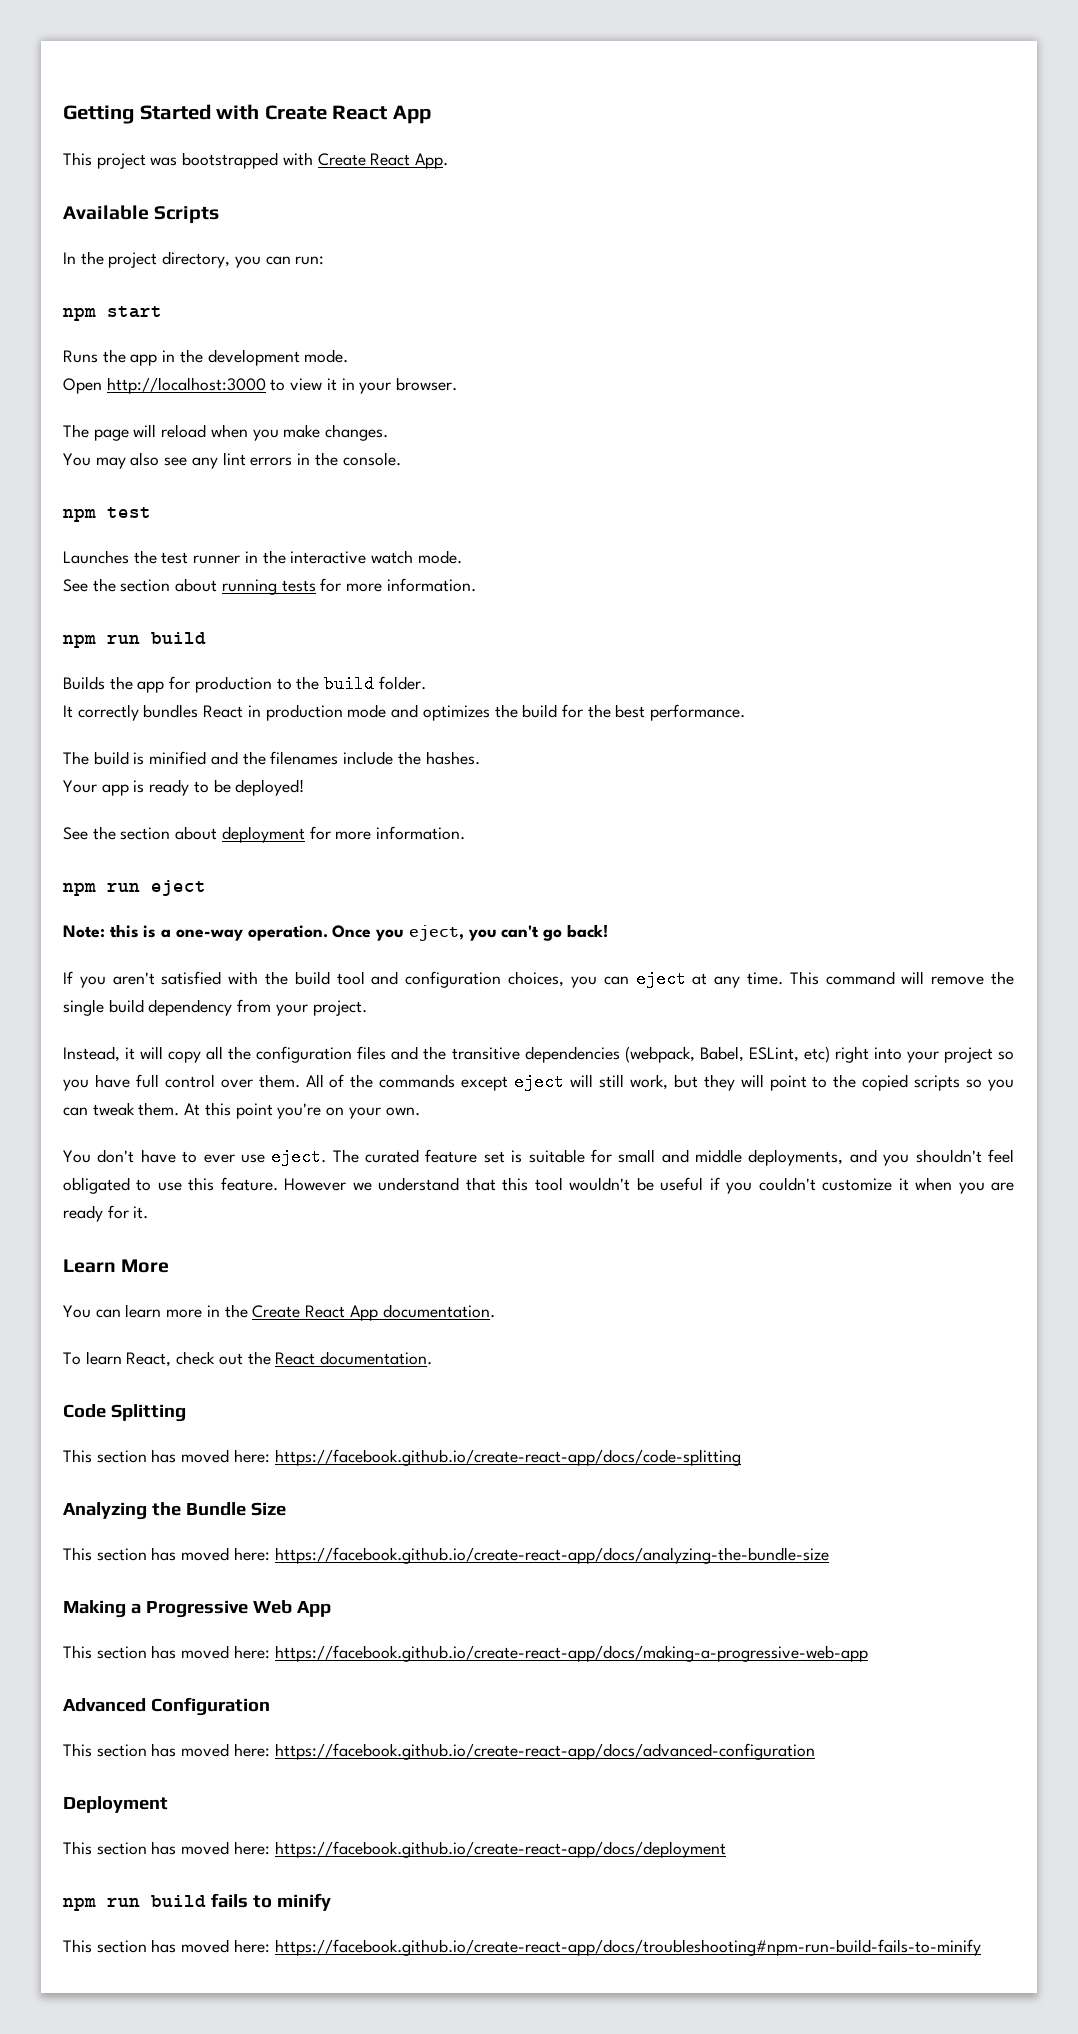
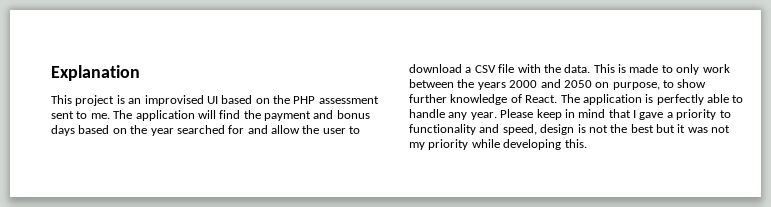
[63,104,431,124] [63,152,449,169] [63,205,220,224] [63,251,325,268] [63,306,162,321] [63,349,349,366] [63,377,458,394] [63,424,389,441] [63,452,401,469] [63,507,151,522] [63,550,462,564] [63,578,476,595] [63,632,206,648] [63,675,426,693] [63,704,746,721] [63,751,480,765] [63,779,305,796] [63,826,466,843] [63,880,206,896] [63,924,608,941] [63,970,1015,988] [63,999,367,1016] [63,1046,1014,1063] [63,1073,1014,1091] [63,1102,420,1119] [63,1148,1015,1166] [63,1177,1015,1194] [63,1205,149,1222] [63,1259,170,1273] [63,1304,495,1321] [63,1351,433,1367] [63,1404,186,1422] [63,1449,741,1466] [63,1502,286,1520] [63,1547,829,1564] [63,1600,331,1618] [63,1645,868,1662] [63,1697,270,1716] [63,1743,815,1760] [63,1796,168,1813] [63,1841,726,1858] [63,1893,331,1911] [63,1939,981,1956] Getting Started with Create React App // This project was bootstrapped with Create React App. // Available Scripts // In the project directory, you can run: // npm start // Runs the app in the development mode. // Open http://localhost:3000 to view it in your browser. // The page will reload when you make changes. // You may also see any lint errors in the console. // npm test // Launches the test runner in the interactive watch mode. // See the section about running tests for more information. // npm run build // Builds the app for production to the build folder. // It correctly bundles React in production mode and optimizes the build for the best performance. // The build is minified and the filenames include the hashes. // Your app is ready to be deployed! // See the section about deployment for more information. // npm run eject // Note: this is a one-way operation. Once you eject, you can't go back! // If you aren't satisfied with the build tool and configuration choices, you can eject at any time. This command will remove the single build dependency from your project. // Instead, it will copy all the configuration files and the transitive dependencies (webpack, Babel, ESLint, etc) right into your project so you have full control over them. All of the commands except eject will still work, but they will point to the copied scripts so you can tweak them. At this point you're on your own. // You don't have to ever use eject. The curated feature set is suitable for small and middle deployments, and you shouldn't feel obligated to use this feature. However we understand that this tool wouldn't be useful if you couldn't customize it when you are ready for it. // Learn More // You can learn more in the Create React App documentation. // To learn React, check out the React documentation. // Code Splitting // This section has moved here: https://facebook.github.io/create-react-app/docs/code-splitting // Analyzing the Bundle Size // This section has moved here: https://facebook.github.io/create-react-app/docs/analyzing-the-bundle-size // Making a Progressive Web App // This section has moved here: https://facebook.github.io/create-react-app/docs/making-a-progressive-web-app // Advanced Configuration // This section has moved here: https://facebook.github.io/create-react-app/docs/advanced-configuration // Deployment // This section has moved here: https://facebook.github.io/create-react-app/docs/deployment // npm run build fails to minify // This section has moved here: https://facebook.github.io/create-react-app/docs/troubleshooting#npm-run-build-fails-to-minify -> [51,65,140,81] [51,95,379,106] [51,110,370,121] [51,125,361,136] [409,64,730,75] [409,79,707,90] [409,94,744,105] [409,109,731,120] [409,124,731,135] [409,139,587,150] Explanation // This project is an improvised UI based on the PHP assessment sent to me. The application will find the payment and bonus days based on the year searched for and allow the user to download a CSV file with the data. This is made to only work between the years 2000 and 2050 on purpose, to show further knowledge of React. The application is perfectly able to handle any year. Please keep in mind that I gave a priority to functionality and speed, design is not the best but it was not my priority while developing this.

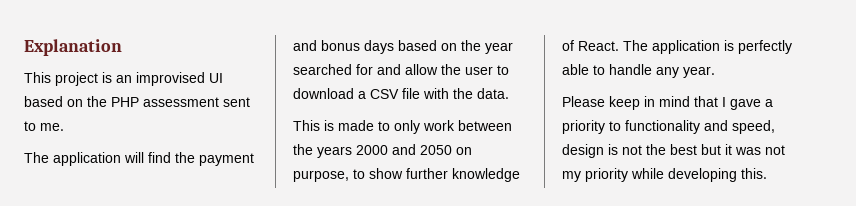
(110, 116) none -> (64, 127) //
(591, 68) none -> (509, 93) //
(497, 116) none -> (715, 72) //

